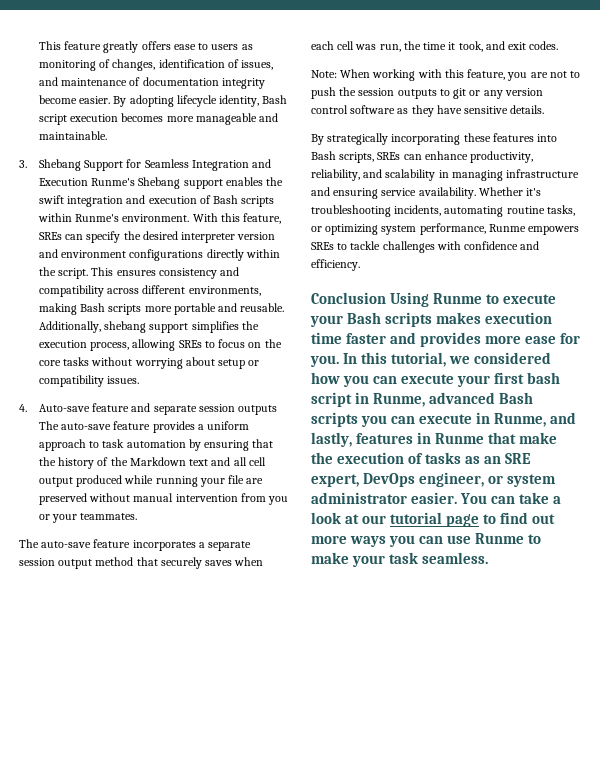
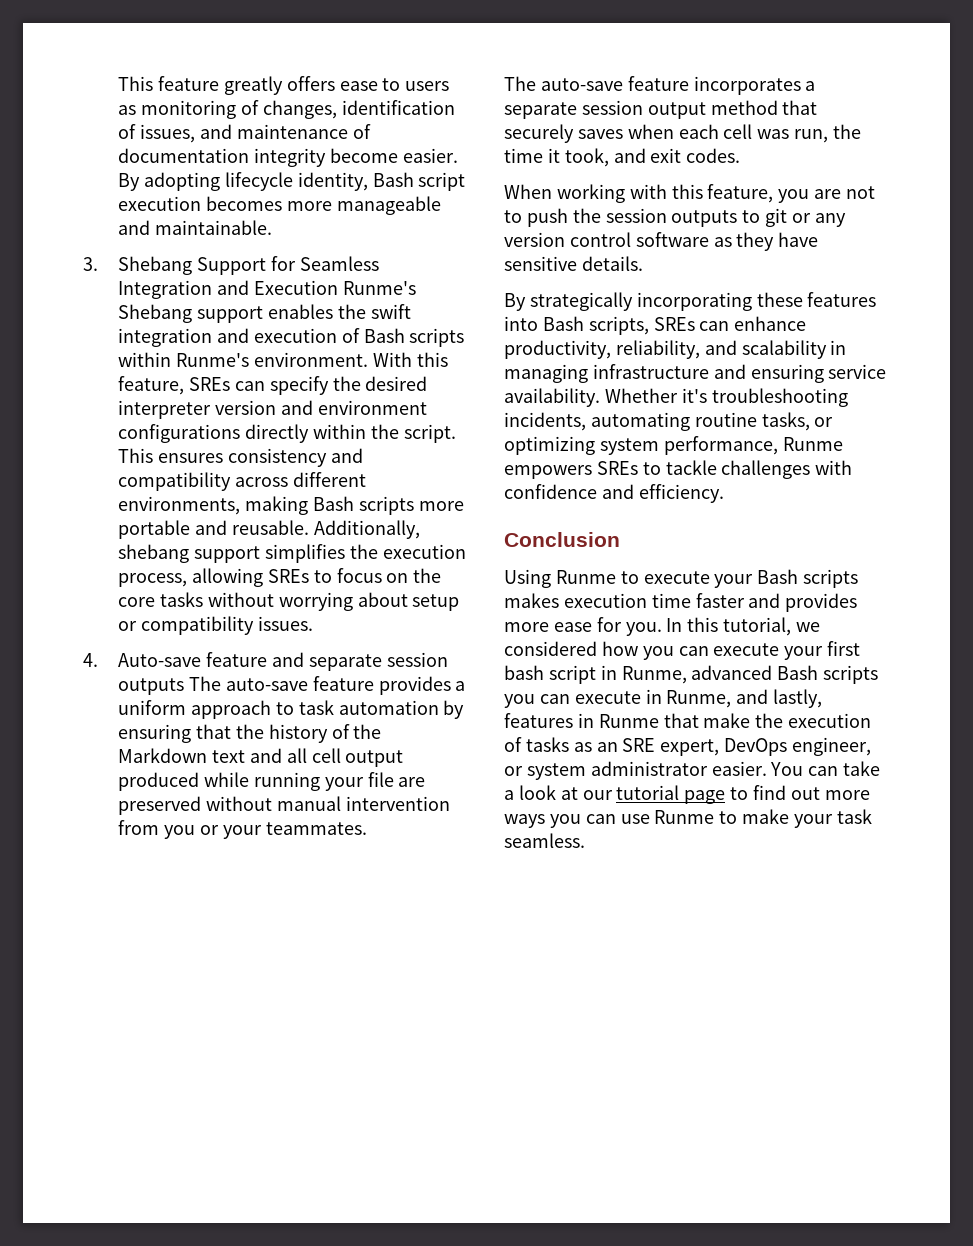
[311,70,337,78] Note: -> (741, 155) none
(386, 298) none -> (620, 539) //

